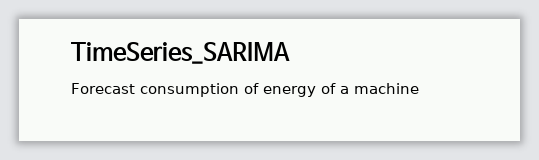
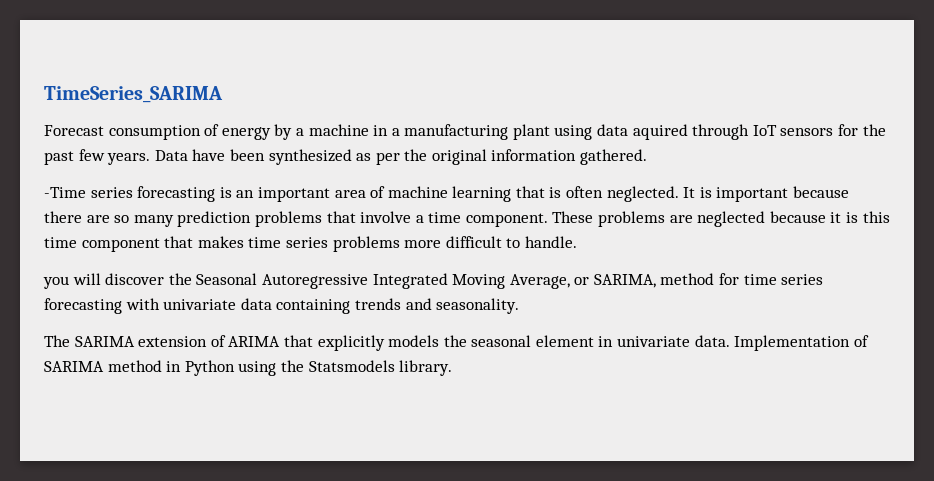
[321,83,336,94] of -> [274,124,293,140] by
(419, 88) none -> [373,124,886,140] [44,149,648,165] [44,186,850,202] [44,211,890,227] [44,236,577,252] [43,273,824,289] [44,298,520,314] [44,335,869,351] [44,360,453,376] in a manufacturing plant using data aquired through IoT sensors for the past few years. Data have been synthesized as per the original information gathered. // -Time series forecasting is an important area of machine learning that is often neglected. It is important because there are so many prediction problems that involve a time component. These problems are neglected because it is this time component that makes time series problems more difficult to handle. // you will discover the Seasonal Autoregressive Integrated Moving Average, or SARIMA, method for time series forecasting with univariate data containing trends and seasonality. // The SARIMA extension of ARIMA that explicitly models the seasonal element in univariate data. Implementation of SARIMA method in Python using the Statsmodels library.

